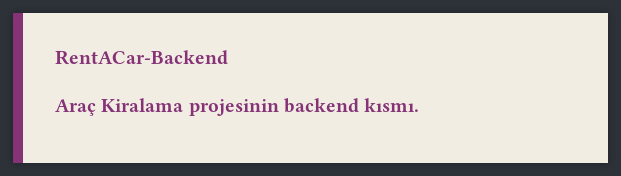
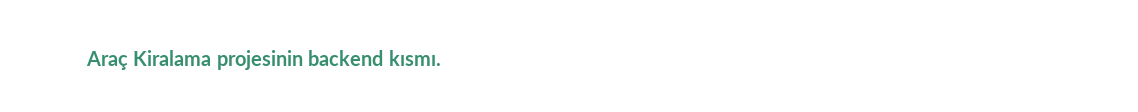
[55,50,228,65] RentACar-Backend // -> (86, 60) none

